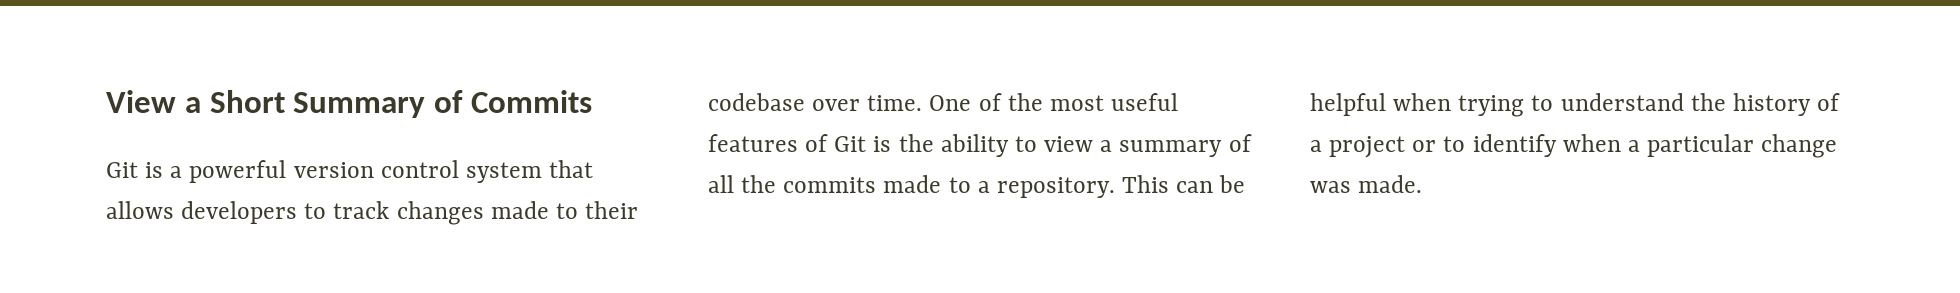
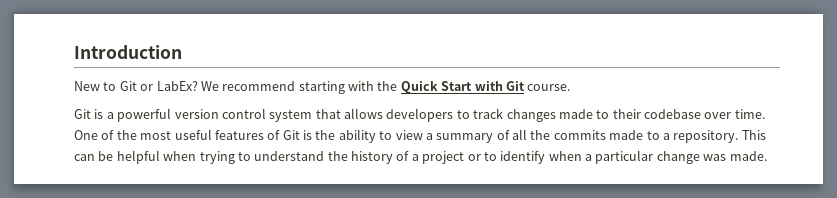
[106,90,592,118] View a Short Summary of Commits -> [74,45,182,59] [74,81,571,94] Introduction // New to Git or LabEx? We recommend starting with the Quick Start with Git course.

